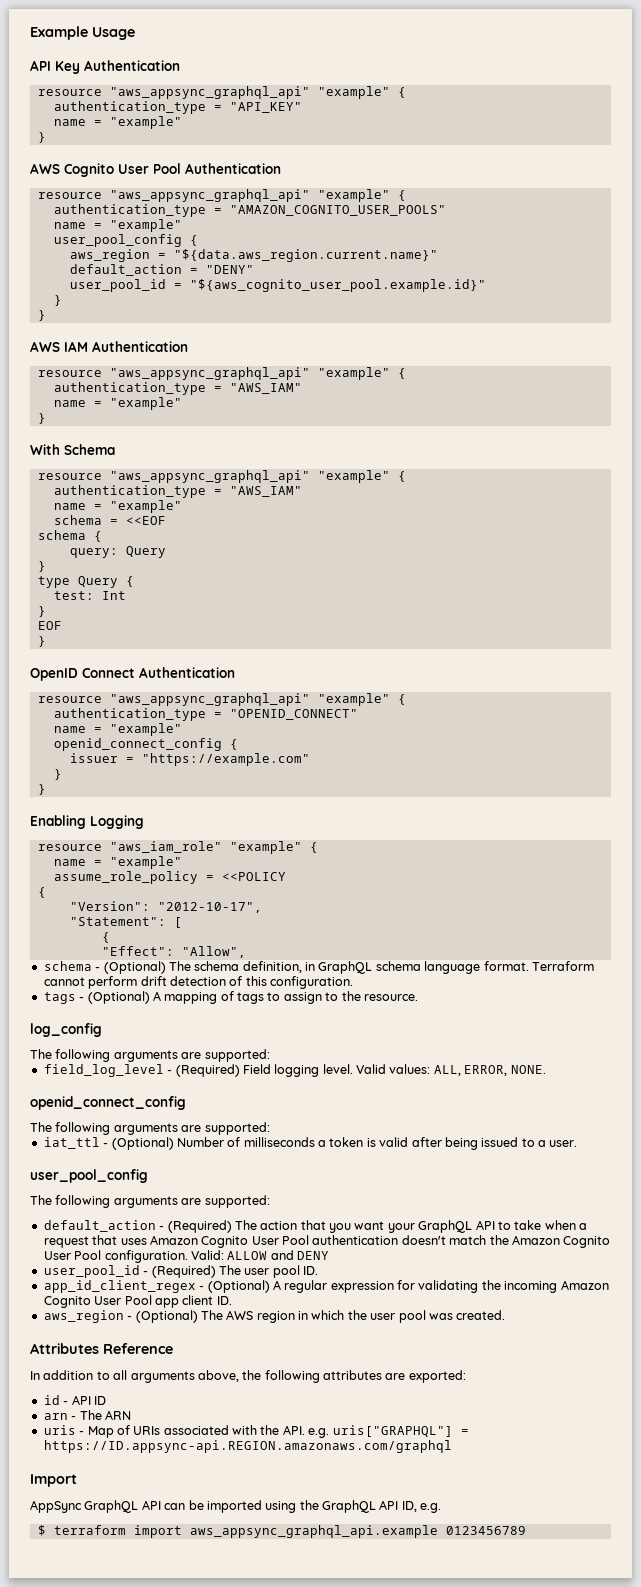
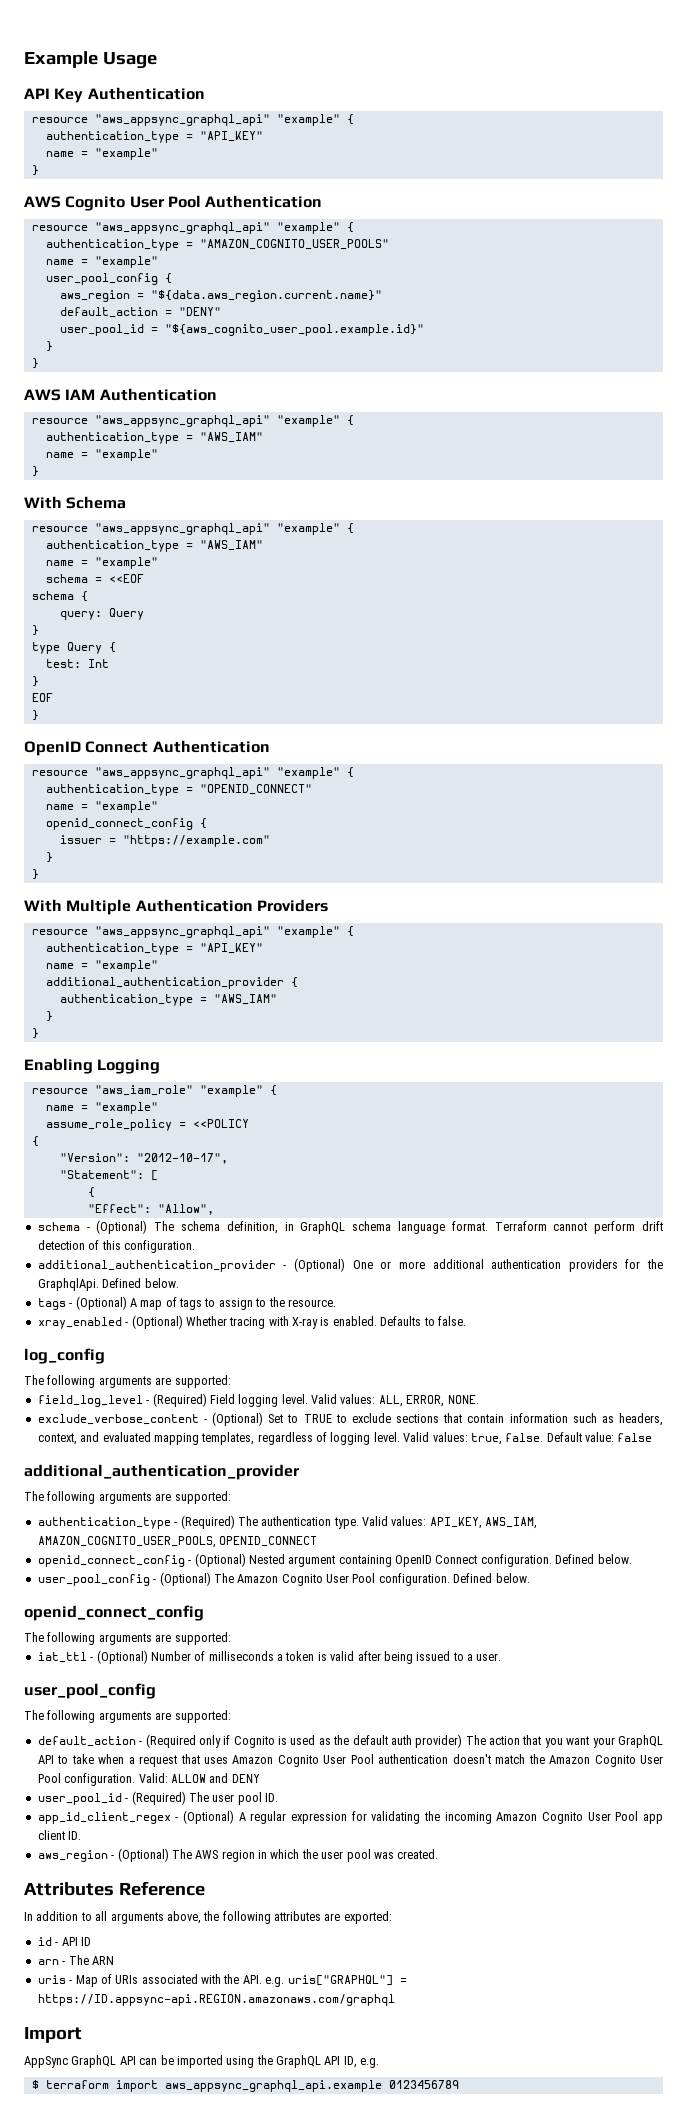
(46, 789) none -> [24,899,328,915] [31,926,354,938] [45,943,263,955] [45,960,158,972] [45,977,298,989] [59,994,277,1006] [45,1011,53,1022] [31,1028,39,1039] // With Multiple Authentication Providers // resource "aws_appsync_graphql_api" "example" { // authentication_type = "API_KEY" // name = "example" // additional_authentication_provider { // authentication_type = "AWS_IAM" // } // }
(353, 982) none -> [37,1258,663,1272] [37,1278,179,1291] // additional_authentication_provider - (Optional) One or more additional authentication providers for the GraphqlApi. Defined below.
[164,992,218,1004] mapping -> [140,1300,163,1310] map
(418, 997) none -> [37,1315,466,1329] // xray_enabled - (Optional) Whether tracing with X-ray is enabled. Defaults to false.
(546, 1069) none -> [37,1412,664,1426] [37,1432,653,1445] [24,1464,300,1480] [24,1491,231,1504] [37,1515,538,1529] [37,1536,318,1548] [37,1553,632,1567] [37,1572,530,1586] // exclude_verbose_content - (Optional) Set to TRUE to exclude sections that contain information such as headers, context, and evaluated mapping templates, regardless of logging level. Valid values: true, false. Default value: false // additional_authentication_provider // The following arguments are supported: // authentication_type - (Required) The authentication type. Valid values: API_KEY, AWS_IAM, AMAZON_COGNITO_USER_POOLS, OPENID_CONNECT // openid_connect_config - (Optional) Nested argument containing OpenID Connect configuration. Defined below. // user_pool_config - (Optional) The Amazon Cognito User Pool configuration. Defined below.
[167,1220,232,1233] (Required) -> [145,1734,463,1748] (Required only if Cognito is used as the default auth provider)

